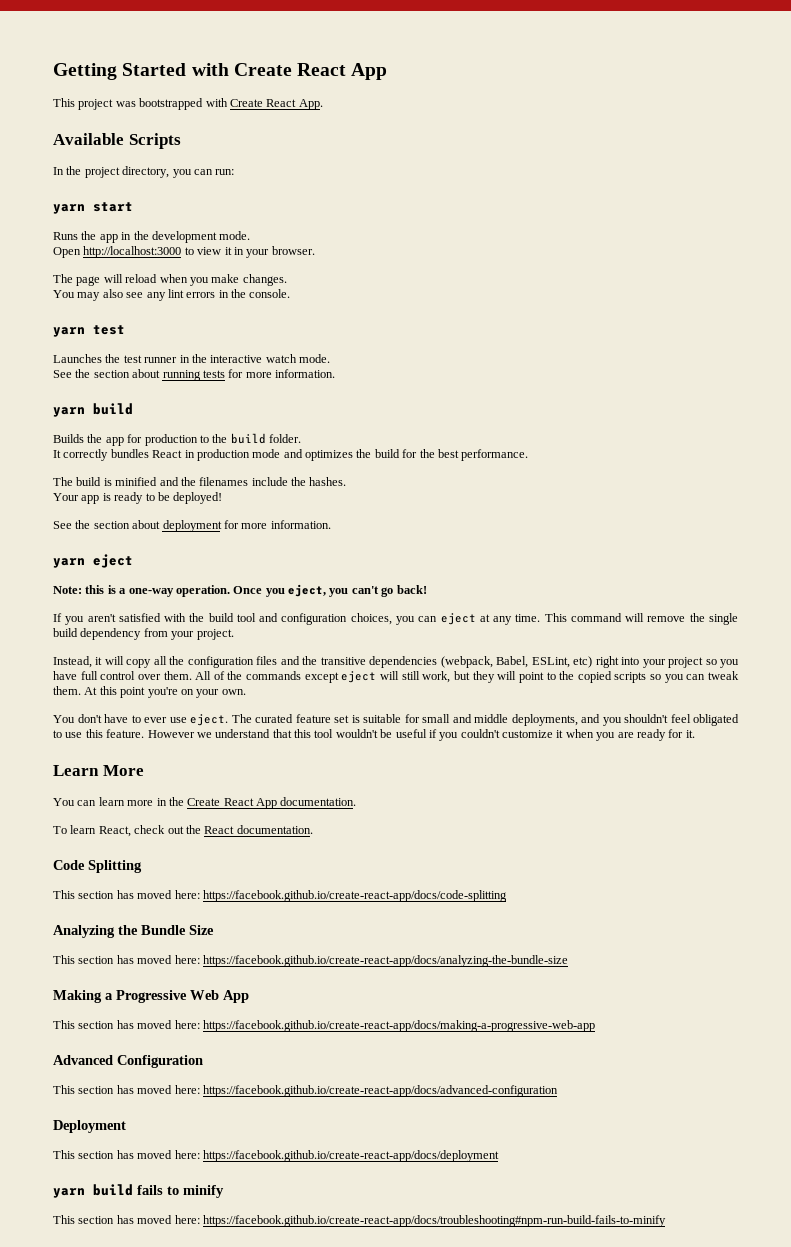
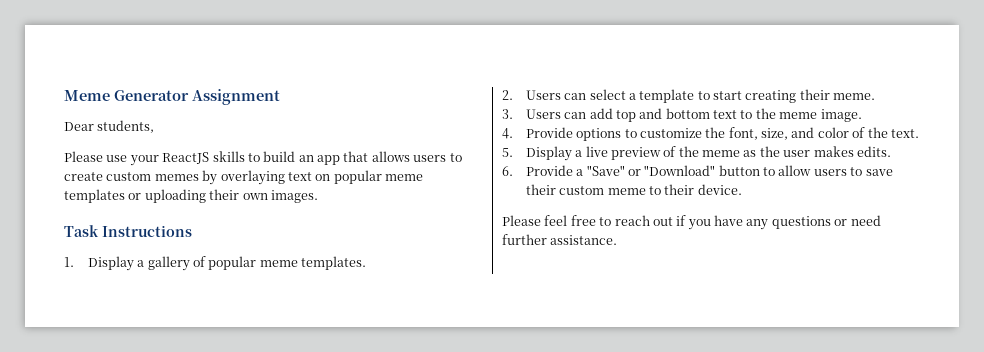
[53,63,388,80] [53,98,323,110] [53,133,181,149] [53,166,235,178] [53,202,133,214] [53,231,251,243] [53,246,315,258] [53,274,287,286] [53,289,291,301] [53,325,125,337] [53,354,330,363] [53,369,335,381] [53,403,133,417] [53,433,301,446] [53,449,529,461] [53,477,347,486] [53,492,223,504] [53,520,331,532] [53,554,133,568] [53,584,427,597] [53,613,738,625] [53,628,234,640] [53,656,740,668] [53,671,739,683] [53,686,246,698] [53,714,739,726] [53,729,695,741] [53,765,144,776] [53,797,357,809] [53,825,313,837] [53,860,142,873] [53,890,507,902] [53,925,214,938] [53,955,568,967] [53,990,249,1003] [53,1020,595,1032] [53,1055,203,1068] [53,1085,558,1097] [53,1120,126,1133] [53,1150,499,1162] [53,1184,224,1198] [53,1215,666,1227] Getting Started with Create React App // This project was bootstrapped with Create React App. // Available Scripts // In the project directory, you can run: // yarn start // Runs the app in the development mode. // Open http://localhost:3000 to view it in your browser. // The page will reload when you make changes. // You may also see any lint errors in the console. // yarn test // Launches the test runner in the interactive watch mode. // See the section about running tests for more information. // yarn build // Builds the app for production to the build folder. // It correctly bundles React in production mode and optimizes the build for the best performance. // The build is minified and the filenames include the hashes. // Your app is ready to be deployed! // See the section about deployment for more information. // yarn eject // Note: this is a one-way operation. Once you eject, you can't go back! // If you aren't satisfied with the build tool and configuration choices, you can eject at any time. This command will remove the single build dependency from your project. // Instead, it will copy all the configuration files and the transitive dependencies (webpack, Babel, ESLint, etc) right into your project so you have full control over them. All of the commands except eject will still work, but they will point to the copied scripts so you can tweak them. At this point you're on your own. // You don't have to ever use eject. The curated feature set is suitable for small and middle deployments, and you shouldn't feel obligated to use this feature. However we understand that this tool wouldn't be useful if you couldn't customize it when you are ready for it. // Learn More // You can learn more in the Create React App documentation. // To learn React, check out the React documentation. // Code Splitting // This section has moved here: https://facebook.github.io/create-react-app/docs/code-splitting // Analyzing the Bundle Size // This section has moved here: https://facebook.github.io/create-react-app/docs/analyzing-the-bundle-size // Making a Progressive Web App // This section has moved here: https://facebook.github.io/create-react-app/docs/making-a-progressive-web-app // Advanced Configuration // This section has moved here: https://facebook.github.io/create-react-app/docs/advanced-configuration // Deployment // This section has moved here: https://facebook.github.io/create-react-app/docs/deployment // yarn build fails to minify // This section has moved here: https://facebook.github.io/create-react-app/docs/troubleshooting#npm-run-build-fails-to-minify -> [64,89,280,105] [64,120,155,133] [64,151,462,166] [64,170,423,185] [64,189,318,203] [64,225,192,237] [64,256,367,271] [502,89,876,103] [502,108,862,122] [502,127,919,141] [502,146,891,161] [502,165,893,176] [525,184,742,195] [502,215,881,230] [502,234,618,245] Meme Generator Assignment // Dear students, // Please use your ReactJS skills to build an app that allows users to create custom memes by overlaying text on popular meme templates or uploading their own images. // Task Instructions // 1. Display a gallery of popular meme templates. // 2. Users can select a template to start creating their meme. // 3. Users can add top and bottom text to the meme image. // 4. Provide options to customize the font, size, and color of the text. // 5. Display a live preview of the meme as the user makes edits. // 6. Provide a "Save" or "Download" button to allow users to save their custom meme to their device. // Please feel free to reach out if you have any questions or need further assistance.

